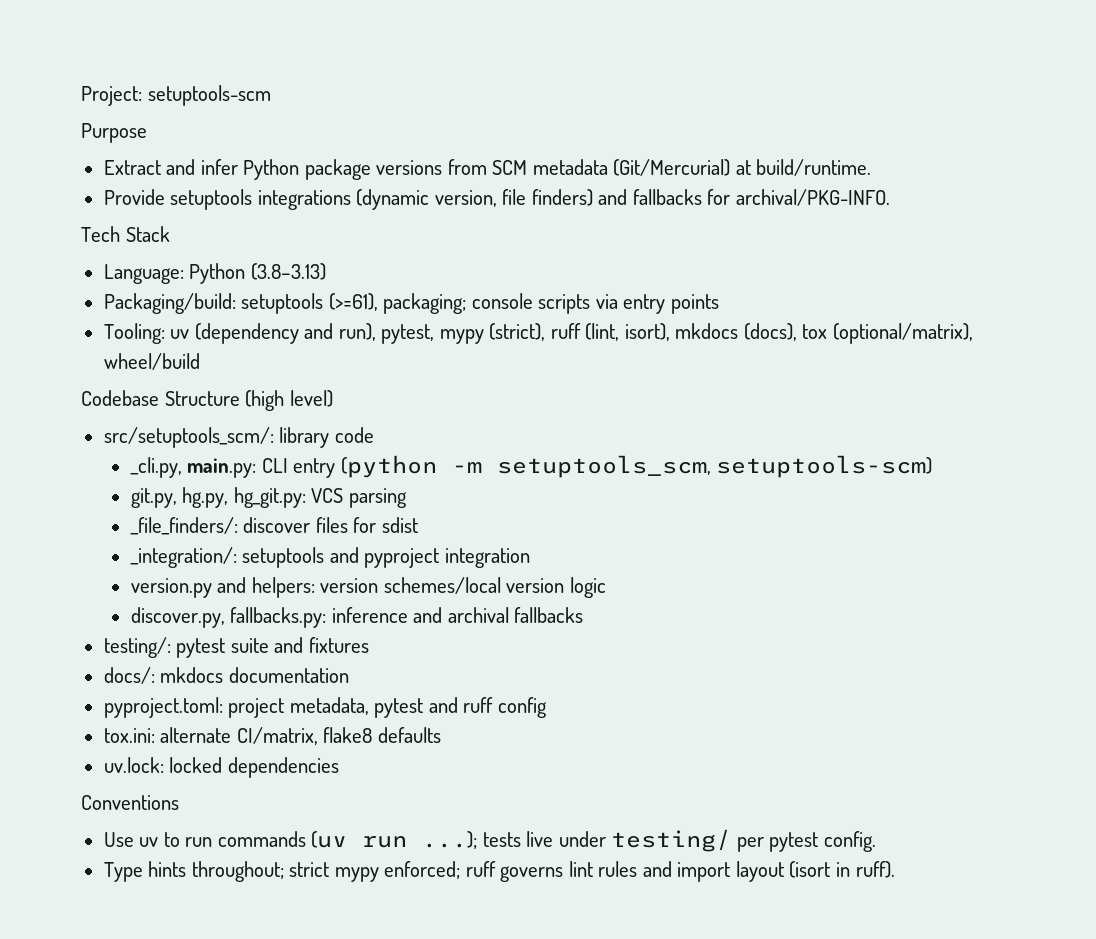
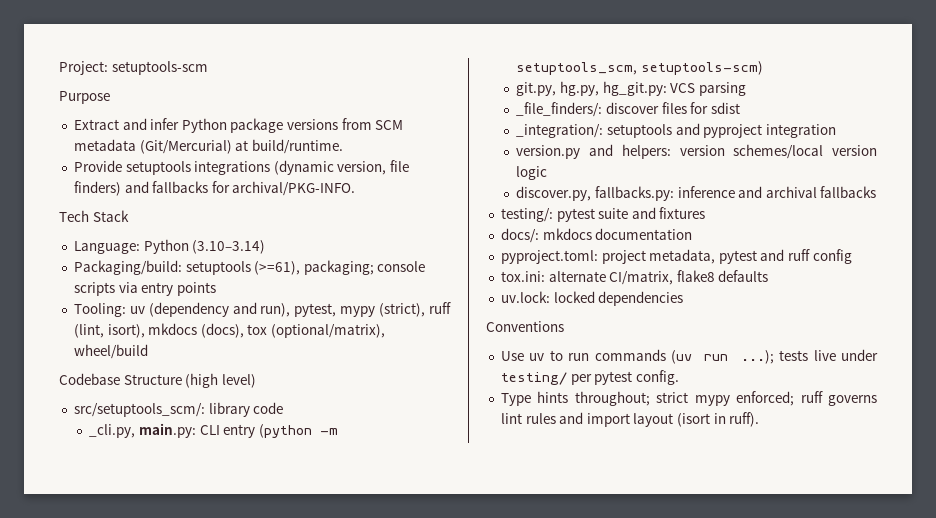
[250,263,326,280] (3.8–3.13) -> [192,240,266,254] (3.10–3.14)

